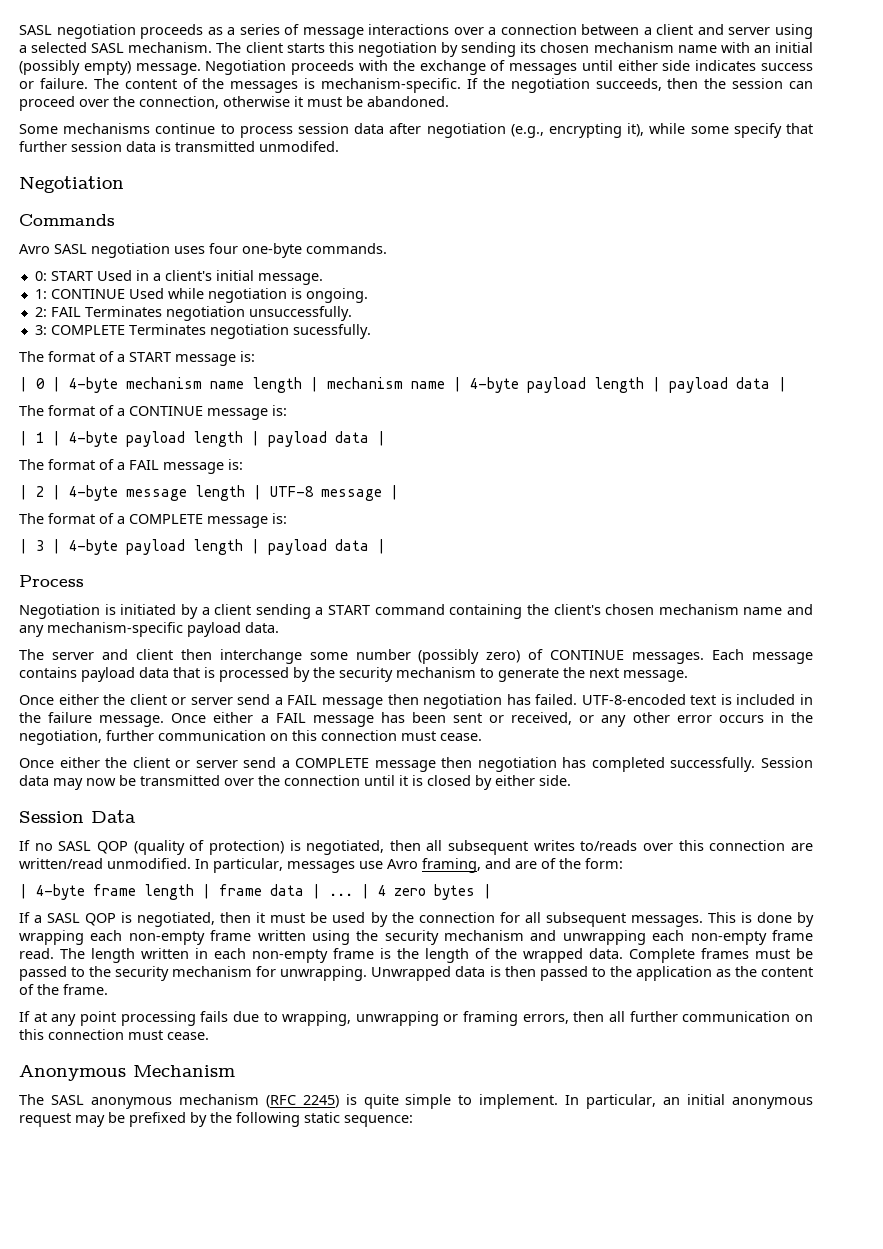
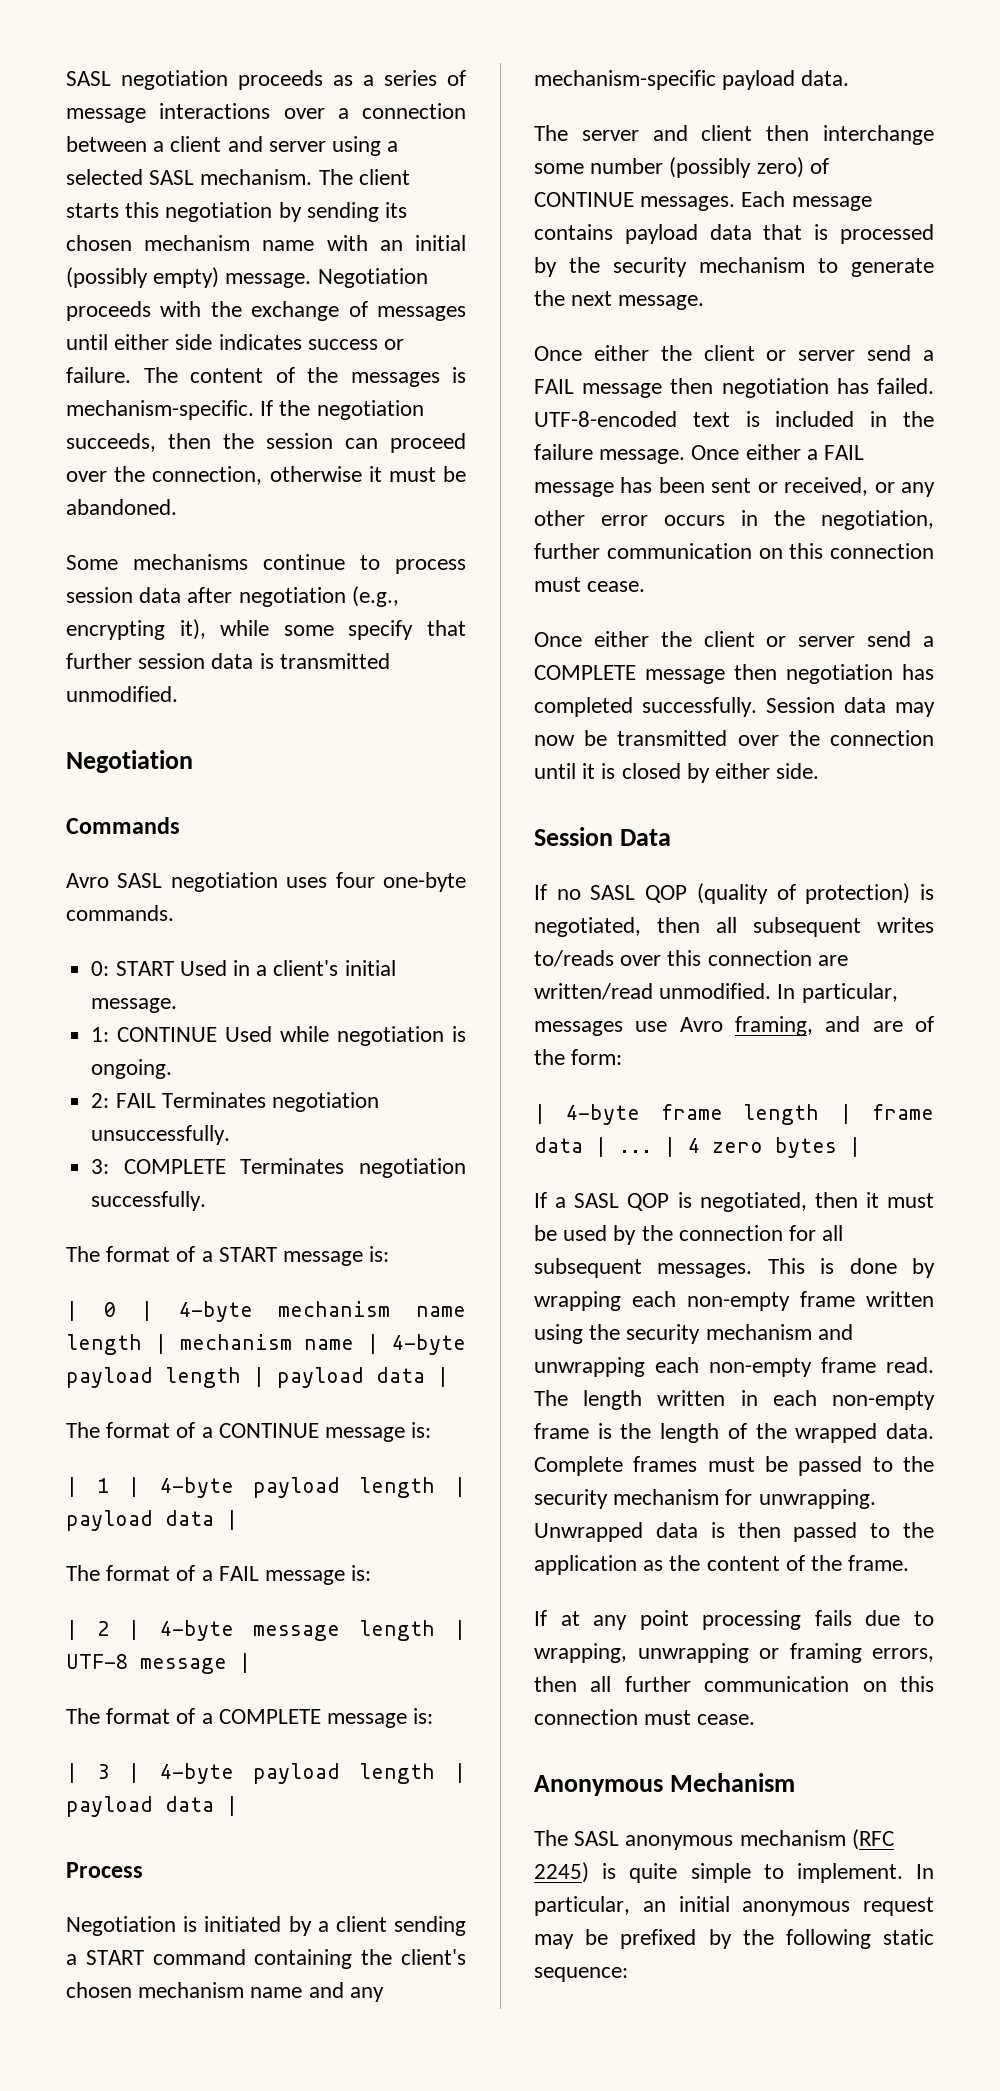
[259,141,339,152] unmodifed. -> [66,686,178,702] unmodified.
[292,324,371,339] sucessfully. -> [91,1191,207,1211] successfully.

